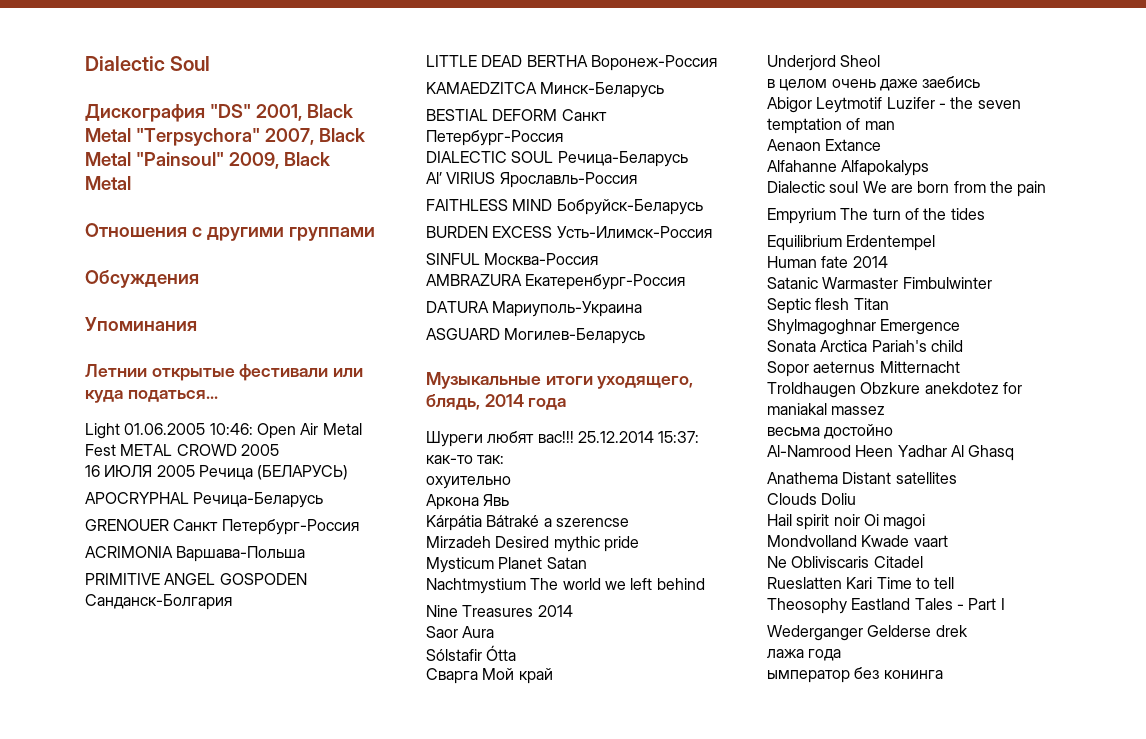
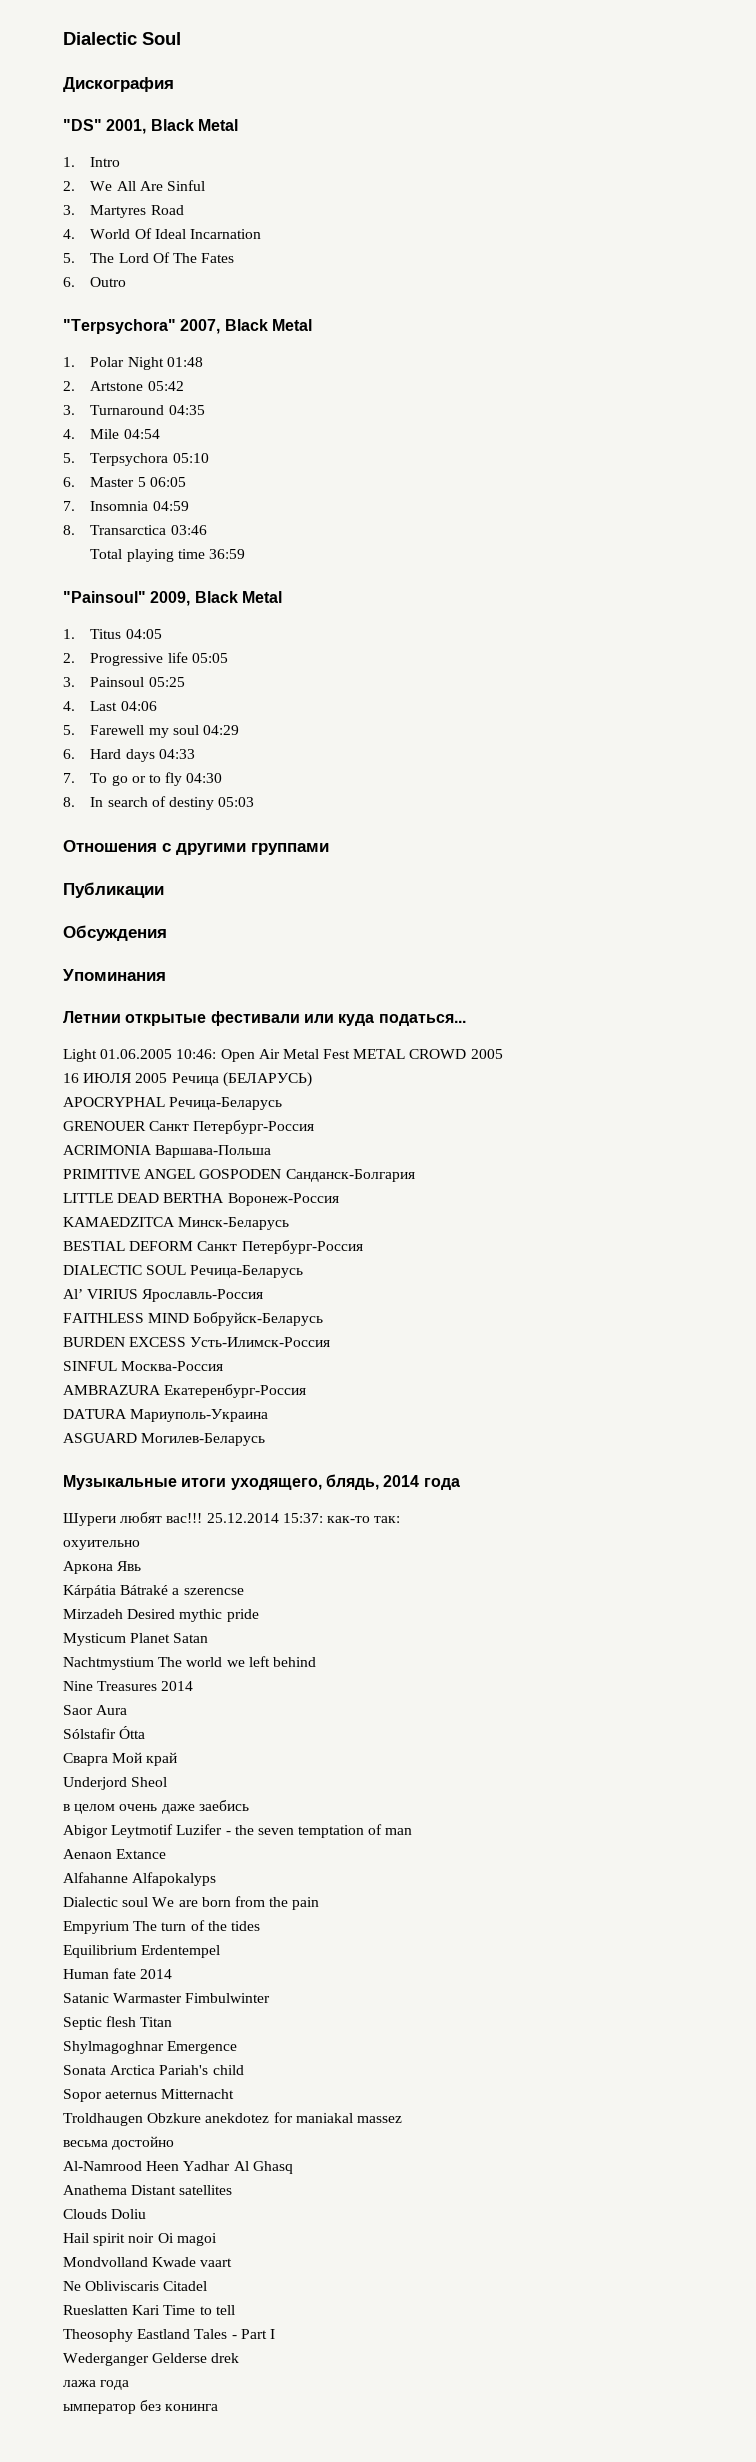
(205, 113) none -> (174, 84) //
[135,128,365,146] [85,152,330,169] [85,176,131,190] "Terpsychora" 2007, Black Metal "Painsoul" 2009, Black Metal -> [63,157,121,167] [63,180,205,191] [63,205,184,218] [63,228,261,239] [63,252,235,263] [63,277,127,287] [63,319,312,334] [63,357,203,370] [63,381,184,391] [63,405,205,415] [63,429,160,439] [63,453,209,466] [63,477,186,487] [63,501,189,511] [63,525,207,535] [90,549,245,562] [63,591,282,606] [63,629,162,639] [63,652,228,666] [63,677,185,687] [63,701,157,711] [63,725,239,738] [63,749,195,762] [63,772,223,786] [63,796,255,810] // 1. Intro // 2. We All Are Sinful // 3. Martyres Road // 4. World Of Ideal Incarnation // 5. The Lord Of The Fates // 6. Outro // "Terpsychora" 2007, Black Metal // 1. Polar Night 01:48 // 2. Artstone 05:42 // 3. Turnaround 04:35 // 4. Mile 04:54 // 5. Terpsychora 05:10 // 6. Master 5 06:05 // 7. Insomnia 04:59 // 8. Transarctica 03:46 // Total playing time 36:59 // "Painsoul" 2009, Black Metal // 1. Titus 04:05 // 2. Progressive life 05:05 // 3. Painsoul 05:25 // 4. Last 04:06 // 5. Farewell my soul 04:29 // 6. Hard days 04:33 // 7. To go or to fly 04:30 // 8. In search of destiny 05:03
(375, 234) none -> [63,882,164,898] // Публикации

